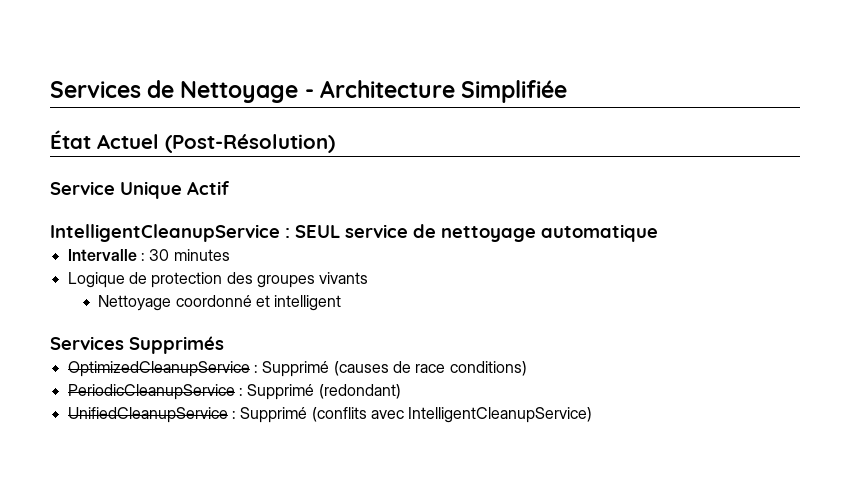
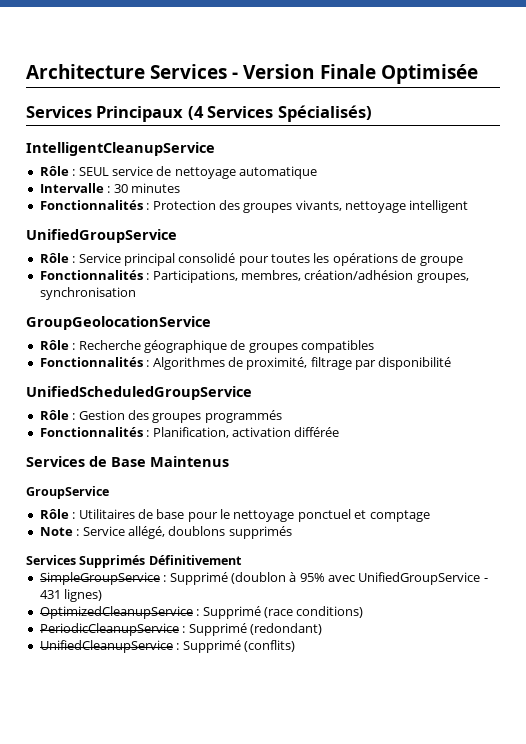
[50,80,568,103] [50,130,335,153] [50,181,229,199] Services de Nettoyage - Architecture Simplifiée // État Actuel (Post-Résolution) // Service Unique Actif -> [26,64,478,84] [26,105,372,122] Architecture Services - Version Finale Optimisée // Services Principaux (4 Services Spécialisés)
(280, 233) none -> [39,166,69,176] // Rôle
[67,272,369,288] [98,295,342,311] [50,336,224,354] Logique de protection des groupes vivants // Nettoyage coordonné et intelligent // Services Supprimés -> [39,200,469,213] [26,229,177,243] [39,253,463,266] [39,270,469,283] [39,287,136,300] [26,316,211,330] [39,340,374,353] [39,357,452,370] [26,386,252,400] [39,410,282,423] [39,427,340,438] [26,456,229,467] [26,486,109,499] [39,509,430,522] [39,526,292,539] [26,555,242,568] [39,572,488,585] [39,589,103,602] Fonctionnalités : Protection des groupes vivants, nettoyage intelligent // UnifiedGroupService // Rôle : Service principal consolidé pour toutes les opérations de groupe // Fonctionnalités : Participations, membres, création/adhésion groupes, synchronisation // GroupGeolocationService // Rôle : Recherche géographique de groupes compatibles // Fonctionnalités : Algorithmes de proximité, filtrage par disponibilité // UnifiedScheduledGroupService // Rôle : Gestion des groupes programmés // Fonctionnalités : Planification, activation différée // Services de Base Maintenus // GroupService // Rôle : Utilitaires de base pour le nettoyage ponctuel et comptage // Note : Service allégé, doublons supprimés // Services Supprimés Définitivement // SimpleGroupService : Supprimé (doublon à 95% avec UnifiedGroupService - 431 lignes)
[333,361,446,376] (causes de race -> [263,607,293,618] (race
[311,407,593,423] (conflits avec IntelligentCleanupService) -> [243,640,295,652] (conflits)

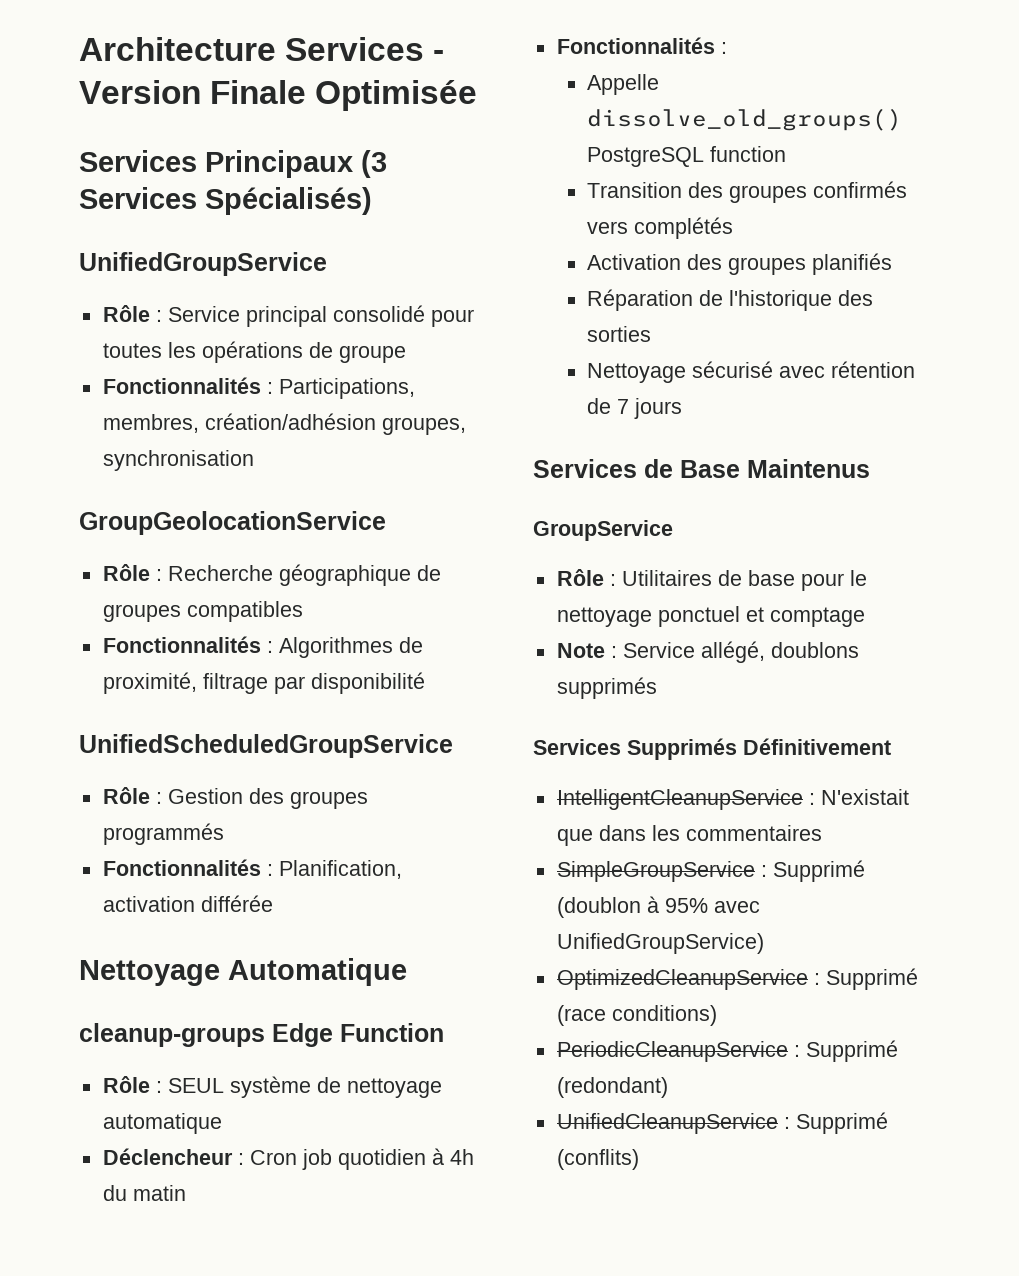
[187,106,204,120] (4 -> [361,150,387,178] (3
[26,142,215,156] [39,166,317,179] [39,183,180,193] [39,200,469,213] // IntelligentCleanupService // Rôle : SEUL service de nettoyage automatique // Intervalle : 30 minutes // Fonctionnalités : Protection des groupes vivants, nettoyage intelligent -> (372, 201) none
(340, 432) none -> [79,958,407,986] [79,1023,444,1047] [102,1076,442,1098] [102,1113,222,1134] [102,1148,474,1170] [102,1185,186,1201] [556,37,727,54] [587,74,660,95] [587,108,903,131] [587,146,787,167] [587,181,908,203] [587,217,734,239] [587,253,893,275] [587,289,874,311] [587,326,652,342] [587,361,916,383] [587,398,683,419] // Nettoyage Automatique // cleanup-groups Edge Function // Rôle : SEUL système de nettoyage automatique // Déclencheur : Cron job quotidien à 4h du matin // Fonctionnalités : // Appelle dissolve_old_groups() PostgreSQL function // Transition des groupes confirmés vers complétés // Activation des groupes planifiés // Réparation de l'historique des sorties // Nettoyage sécurisé avec rétention de 7 jours
(242, 560) none -> [556,789,909,810] [556,825,822,846] // IntelligentCleanupService : N'existait que dans les commentaires
[358,572,488,585] [39,589,103,602] UnifiedGroupService - 431 lignes) -> [556,933,764,954] UnifiedGroupService)

